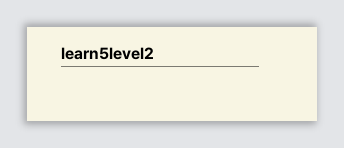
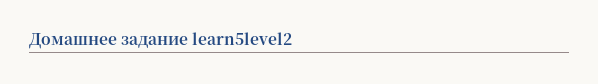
(61, 53) none -> [29,33,189,49] Домашнее задание

